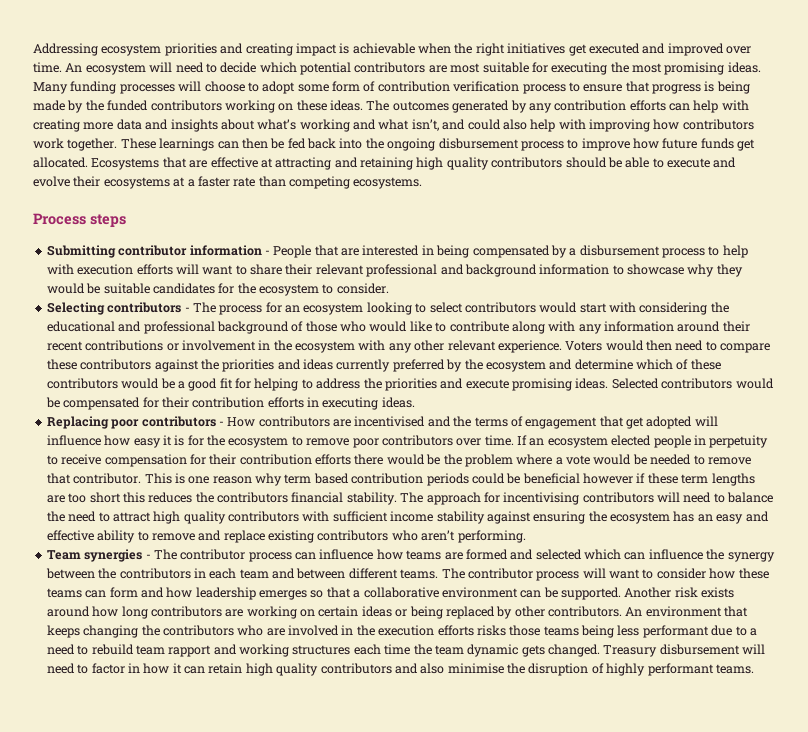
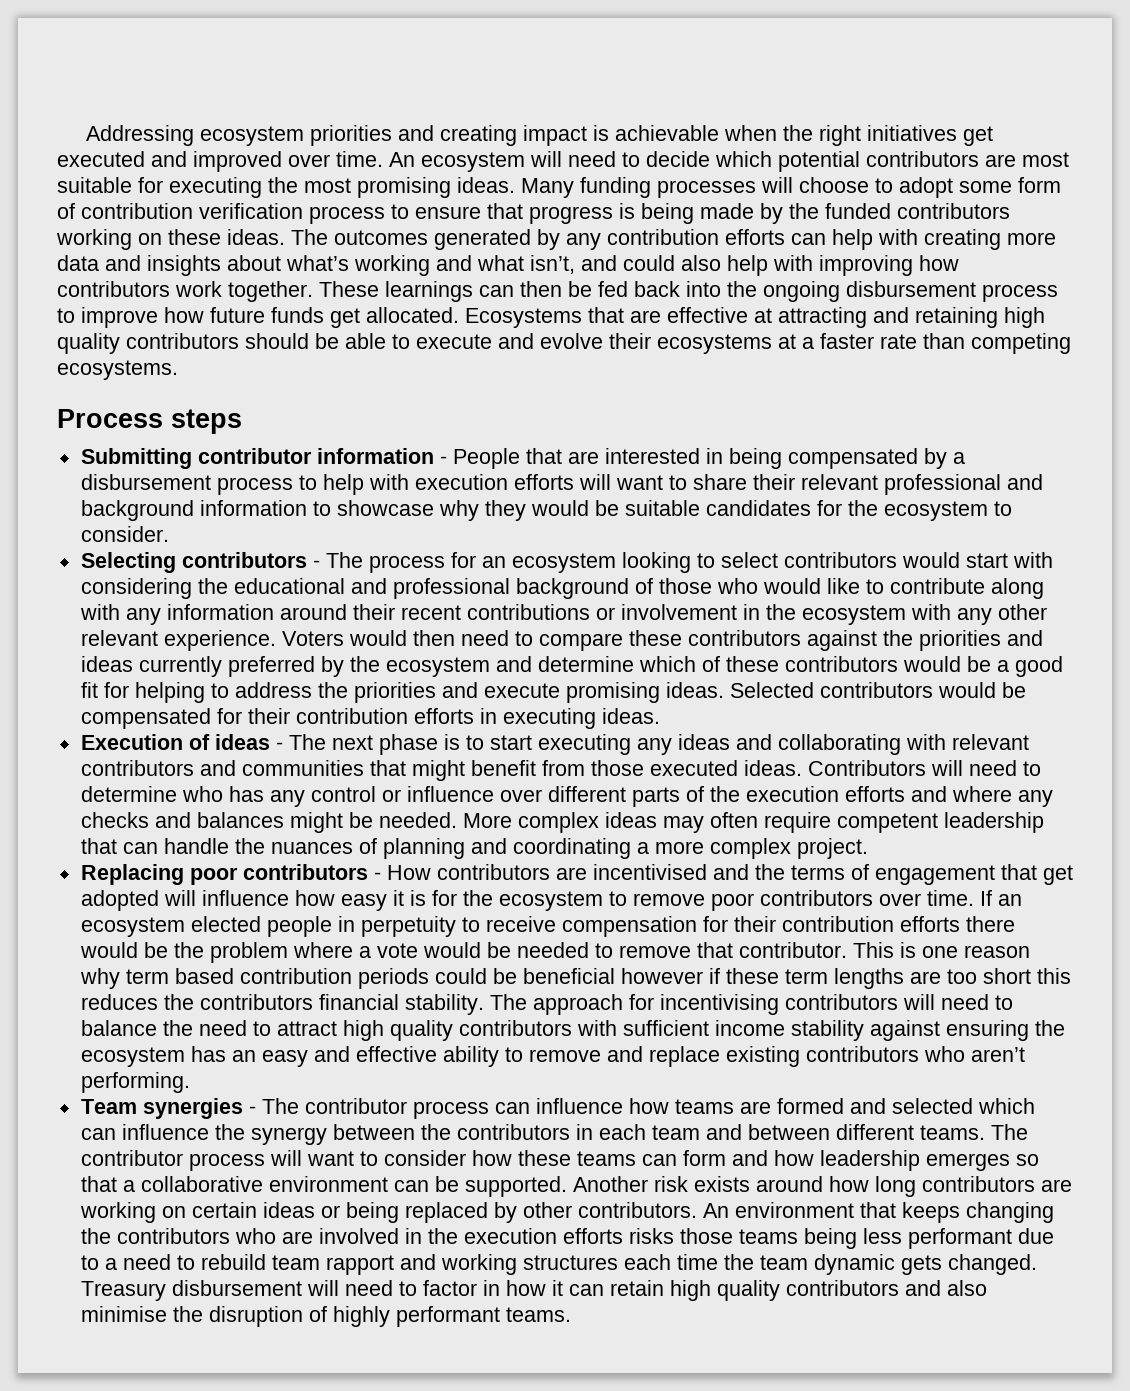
(415, 402) none -> [80,734,1029,755] [80,760,1041,781] [80,786,1053,807] [80,812,1044,833] [80,838,868,859] // Execution of ideas - The next phase is to start executing any ideas and collaborating with relevant contributors and communities that might benefit from those executed ideas. Contributors will need to determine who has any control or influence over different parts of the execution efforts and where any checks and balances might be needed. More complex ideas may often require competent leadership that can handle the nuances of planning and coordinating a more complex project.

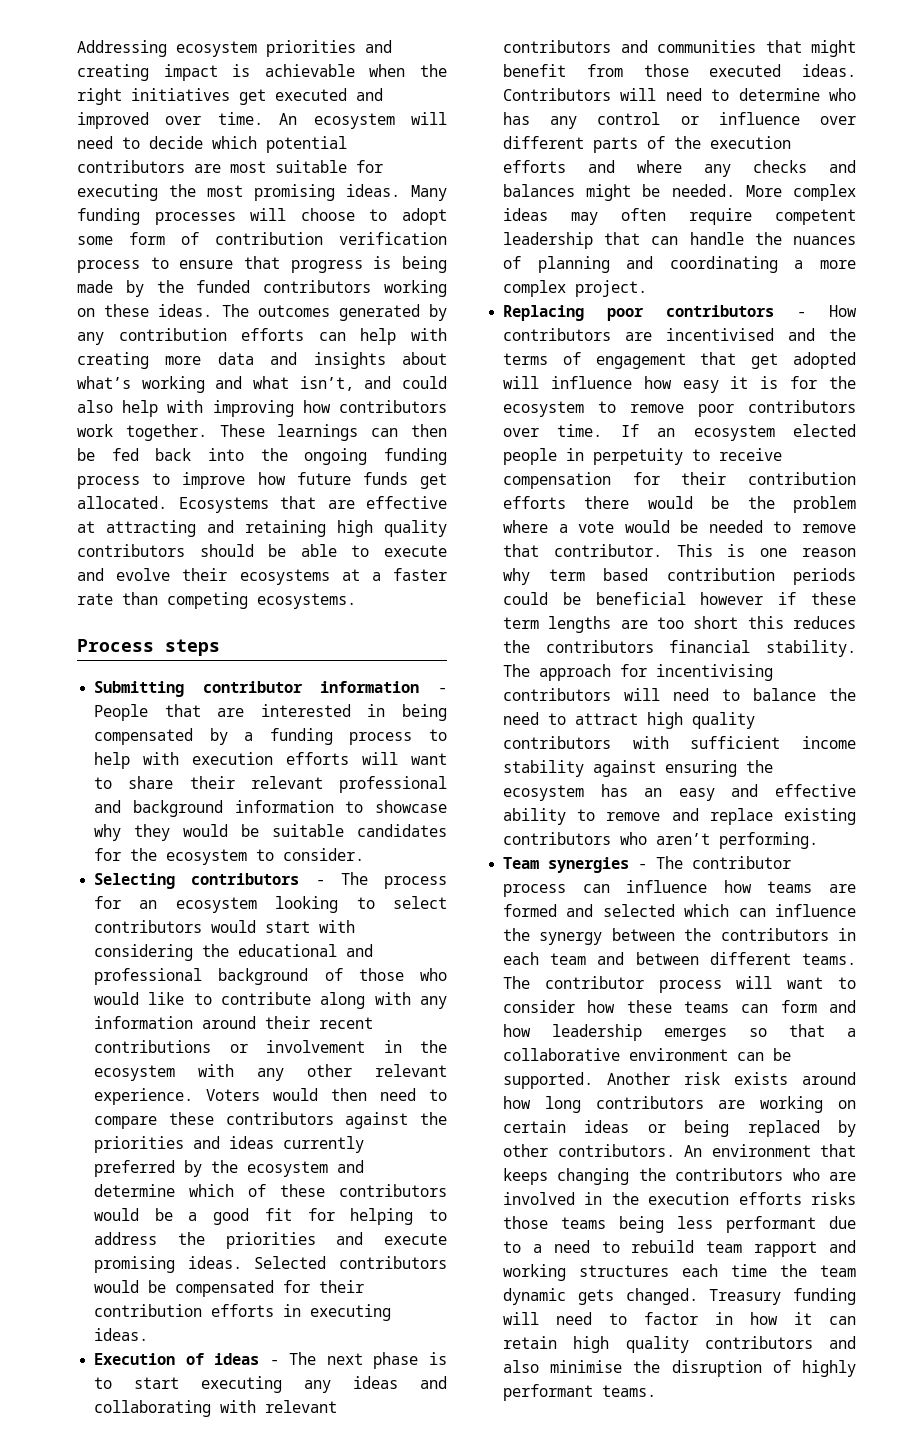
[846,281,976,297] disbursement -> [384,448,447,465] funding
[80,474,211,490] disbursement -> [269,728,333,745] funding
[171,1280,302,1296] disbursement -> [793,1288,856,1305] funding

